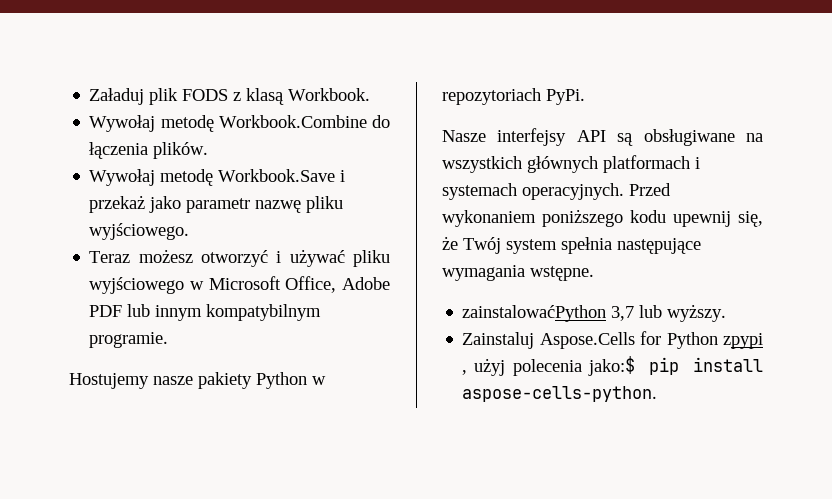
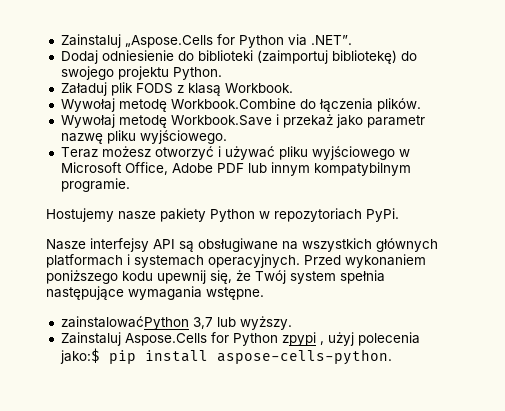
(89, 96) none -> [60,34,352,48] [60,50,417,64] [60,66,222,80] Zainstaluj „Aspose.Cells for Python via .NET”. // Dodaj odniesienie do biblioteki (zaimportuj bibliotekę) do swojego projektu Python. //

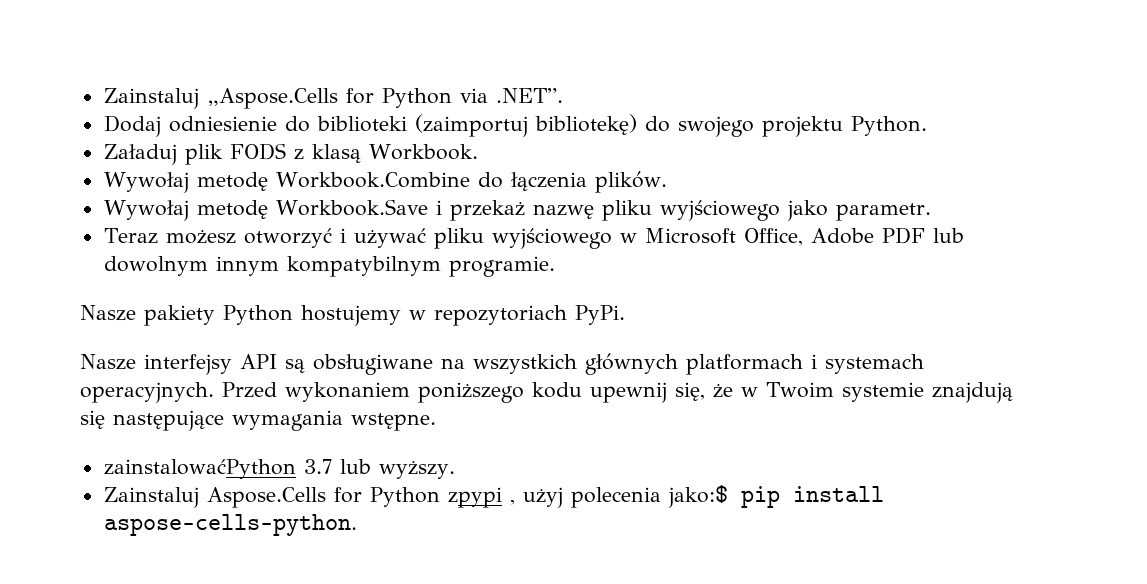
[335,114,425,128] [60,130,227,144] jako parametr nazwę pliku wyjściowego. -> [532,200,931,221] nazwę pliku wyjściowego jako parametr.
(267, 168) none -> [103,256,208,276] dowolnym
[46,208,156,222] Hostujemy nasze -> [80,305,136,321] Nasze
(255, 215) none -> [301,305,401,326] hostujemy
[255,270,385,284] Twój system spełnia -> [741,382,1013,403] [80,410,105,429] w Twoim systemie znajdują się
[192,317,213,329] 3,7 -> [303,459,332,474] 3.7

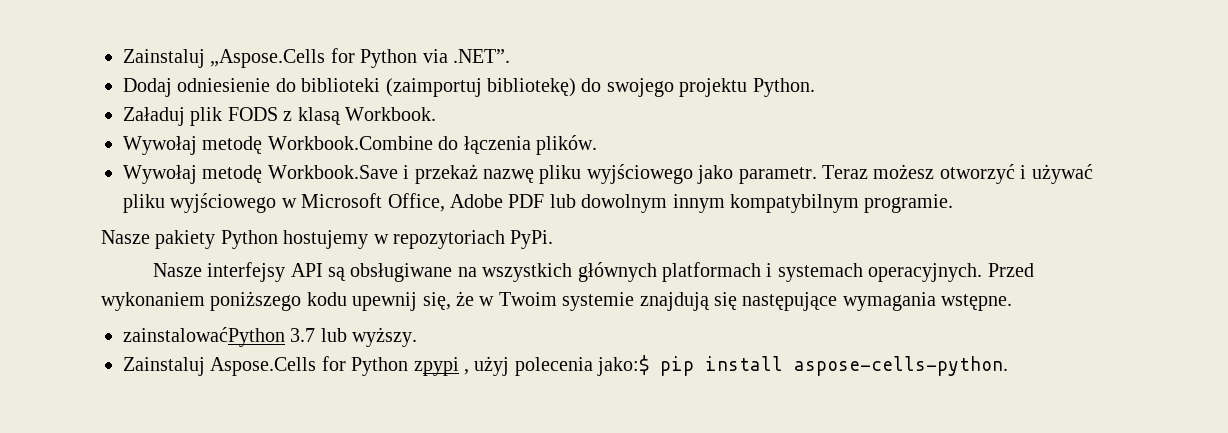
(931, 212) // -> (817, 175) none

